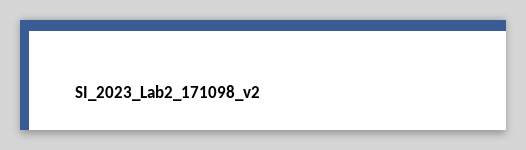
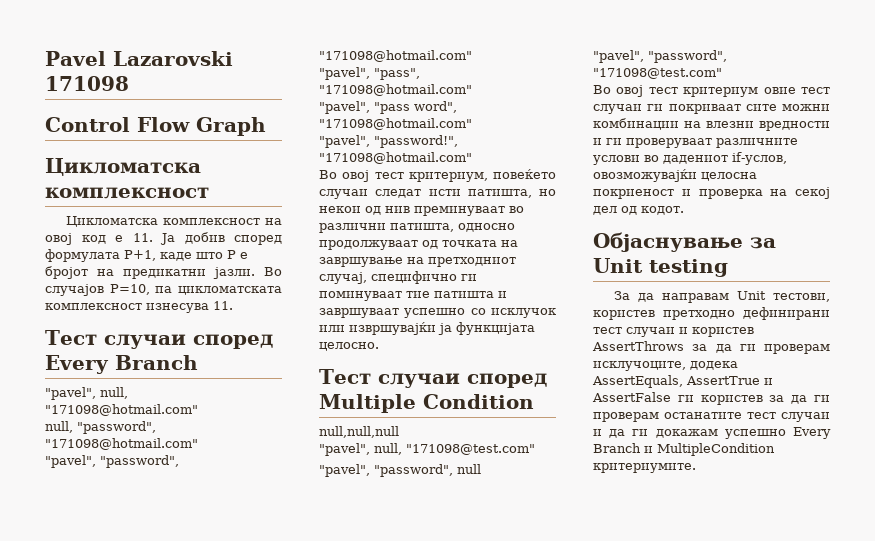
[75,85,260,101] SI_2023_Lab2_171098_v2 -> [45,51,233,66] [45,76,129,91] [45,117,266,136] [45,158,201,176] [45,187,209,199] [66,216,282,227] [45,232,282,245] [45,249,248,262] [45,266,282,279] [45,284,282,296] [45,301,233,313] [45,330,273,349] [45,355,198,374] [45,387,128,400] [45,404,198,416] [45,421,156,434] [45,438,198,450] [45,455,179,468] [319,50,472,62] [319,67,420,80] [319,84,472,96] [319,101,457,114] [319,118,472,130] [319,135,458,148] [319,152,472,164] [319,169,556,182] [319,189,556,199] [319,206,524,216] [319,223,515,233] [319,240,518,250] [319,257,516,267] [319,271,477,284] [319,291,507,301] [319,308,556,318] [319,322,535,335] [319,342,379,351] [319,369,547,388] [319,394,534,413] [319,426,399,438] [319,443,535,456] [319,464,481,477] [593,50,727,63] [593,68,722,79] [593,85,830,97] [593,104,830,114] [593,118,830,131] [593,138,798,148] [593,152,787,165] [593,169,757,182] [593,187,830,199] [593,206,684,215] [593,232,776,252] [593,258,728,277] [614,291,830,303] [593,307,830,320] [593,327,754,337] [592,341,830,354] [593,361,738,371] [592,375,773,388] [592,392,830,405] [593,412,830,422] [593,427,831,439] [593,443,775,456] [593,463,696,473] Pavel Lazarovski 171098 // Control Flow Graph // Цикломатска комплексност // Цикломатска комплексност на овој код е 11. Ја добив според формулата P+1, каде што P е бројот на предикатни јазли. Во случајoв P=10, па цикломатската комплексност изнесува 11. // Тест случаи според Every Branch // "pavel", null, "171098@hotmail.com" // null, "password", "171098@hotmail.com" // "pavel", "password", "171098@hotmail.com" // "pavel", "pass", "171098@hotmail.com" // "pavel", "pass word", "171098@hotmail.com" // "pavel", "password!", "171098@hotmail.com" // Во овој тест критериум, повеќето случаи следат исти патишта, но некои од нив преминуваат во различни патишта, односно продолжуваат од точката на завршување на претходниот случај, специфично ги поминуваат тие патишта и завршуваат успешно со исклучок или извршувајќи ја функцијата целосно. // Тест случаи според Multiple Condition // null,null,null // "pavel", null, "171098@test.com" // "pavel", "password", null // "pavel", "password", "171098@test.com" // Во овој тест критериум овие тест случаи ги покриваат сите можни комбинации на влезни вредности и ги проверуваат различните услови во дадениот if-услов, овозможувајќи целосна покриеност и проверка на секој дел од кодот. // Објаснување за Unit testing // За да направам Unit тестови, користев претходно дефинирани тест случаи и користев AssertThrows за да ги проверам исклучоците, додека AssertEquals, AssertTrue и AssertFalse ги користев за да ги проверам останатите тест случаи и да ги докажам успешно Every Branch и MultipleCondition критериумите.

